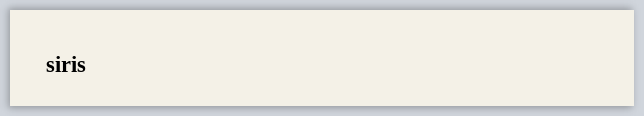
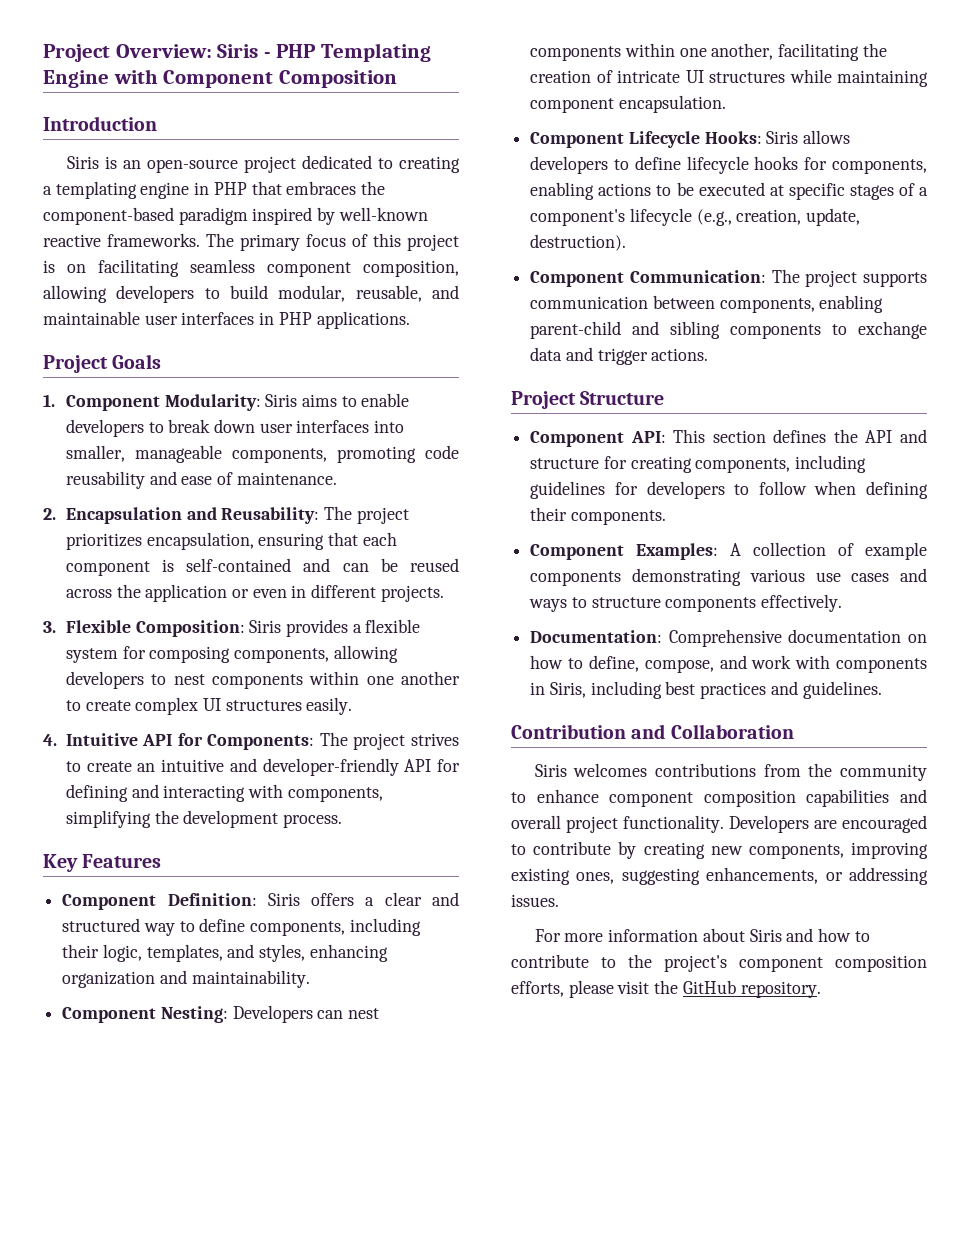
[46,56,86,72] siris -> [43,43,431,62] [43,69,397,88] [43,116,157,131] [66,155,460,173] [43,181,386,199] [43,207,428,225] [43,233,459,251] [43,259,459,277] [43,285,459,303] [43,311,410,329] [43,354,162,373] [43,393,410,411] [65,419,405,437] [65,445,459,463] [65,471,337,489] [43,506,409,524] [65,532,397,550] [65,558,459,576] [65,584,444,602] [43,619,421,637] [65,645,398,663] [65,671,461,689] [65,697,353,715] [43,732,459,750] [65,758,461,776] [65,784,383,802] [65,810,342,828] [43,854,162,872] [62,892,460,910] [62,918,421,936] [62,944,388,962] [62,970,310,988] [62,1005,380,1023] [530,43,887,61] [530,69,928,87] [530,95,726,113] [530,130,851,148] [530,156,927,174] [530,182,928,200] [530,208,861,226] [530,234,627,251] [530,269,927,287] [530,295,884,313] [530,321,927,339] [530,347,709,365] [511,391,665,409] [530,429,927,447] [530,455,867,473] [530,481,928,499] [530,507,666,525] [530,542,927,560] [530,568,927,586] [529,594,843,612] [530,629,927,647] [530,655,927,673] [530,681,882,699] [511,724,794,739] [534,763,927,781] [511,789,927,807] [511,815,927,833] [511,841,928,859] [511,867,928,885] [511,894,559,907] [534,928,870,942] [511,954,927,972] [511,980,821,998] Project Overview: Siris - PHP Templating Engine with Component Composition // Introduction // Siris is an open-source project dedicated to creating a templating engine in PHP that embraces the component-based paradigm inspired by well-known reactive frameworks. The primary focus of this project is on facilitating seamless component composition, allowing developers to build modular, reusable, and maintainable user interfaces in PHP applications. // Project Goals // 1. Component Modularity: Siris aims to enable developers to break down user interfaces into smaller, manageable components, promoting code reusability and ease of maintenance. // 2. Encapsulation and Reusability: The project prioritizes encapsulation, ensuring that each component is self-contained and can be reused across the application or even in different projects. // 3. Flexible Composition: Siris provides a flexible system for composing components, allowing developers to nest components within one another to create complex UI structures easily. // 4. Intuitive API for Components: The project strives to create an intuitive and developer-friendly API for defining and interacting with components, simplifying the development process. // Key Features // Component Definition: Siris offers a clear and structured way to define components, including their logic, templates, and styles, enhancing organization and maintainability. // Component Nesting: Developers can nest components within one another, facilitating the creation of intricate UI structures while maintaining component encapsulation. // Component Lifecycle Hooks: Siris allows developers to define lifecycle hooks for components, enabling actions to be executed at specific stages of a component's lifecycle (e.g., creation, update, destruction). // Component Communication: The project supports communication between components, enabling parent-child and sibling components to exchange data and trigger actions. // Project Structure // Component API: This section defines the API and structure for creating components, including guidelines for developers to follow when defining their components. // Component Examples: A collection of example components demonstrating various use cases and ways to structure components effectively. // Documentation: Comprehensive documentation on how to define, compose, and work with components in Siris, including best practices and guidelines. // Contribution and Collaboration // Siris welcomes contributions from the community to enhance component composition capabilities and overall project functionality. Developers are encouraged to contribute by creating new components, improving existing ones, suggesting enhancements, or addressing issues. // For more information about Siris and how to contribute to the project's component composition efforts, please visit the GitHub repository.

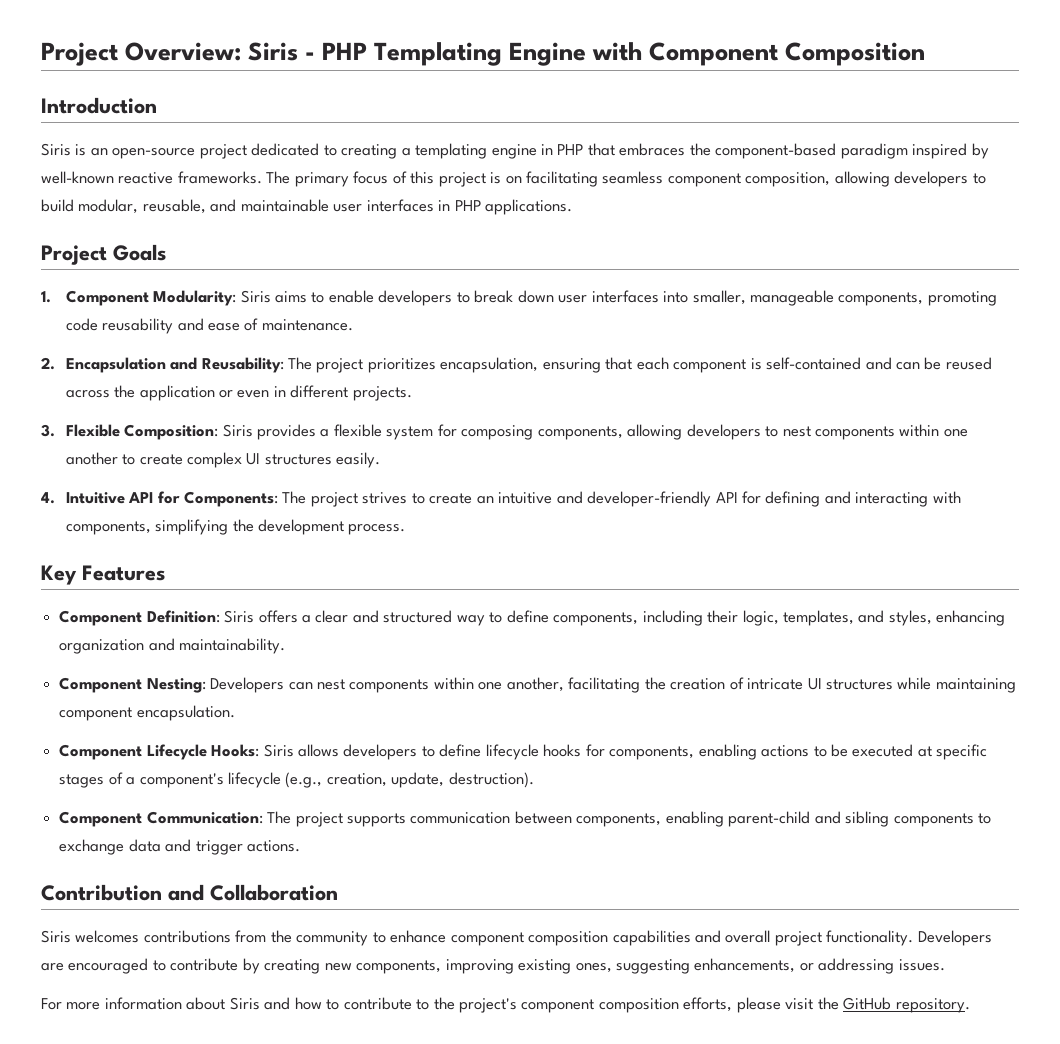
[511,391,665,409] [530,429,927,447] [530,455,867,473] [530,481,928,499] [530,507,666,525] [530,542,927,560] [530,568,927,586] [529,594,843,612] [530,629,927,647] [530,655,927,673] [530,681,882,699] // Project Structure // Component API: This section defines the API and structure for creating components, including guidelines for developers to follow when defining their components. // Component Examples: A collection of example components demonstrating various use cases and ways to structure components effectively. // Documentation: Comprehensive documentation on how to define, compose, and work with components in Siris, including best practices and guidelines. -> (300, 846) none

